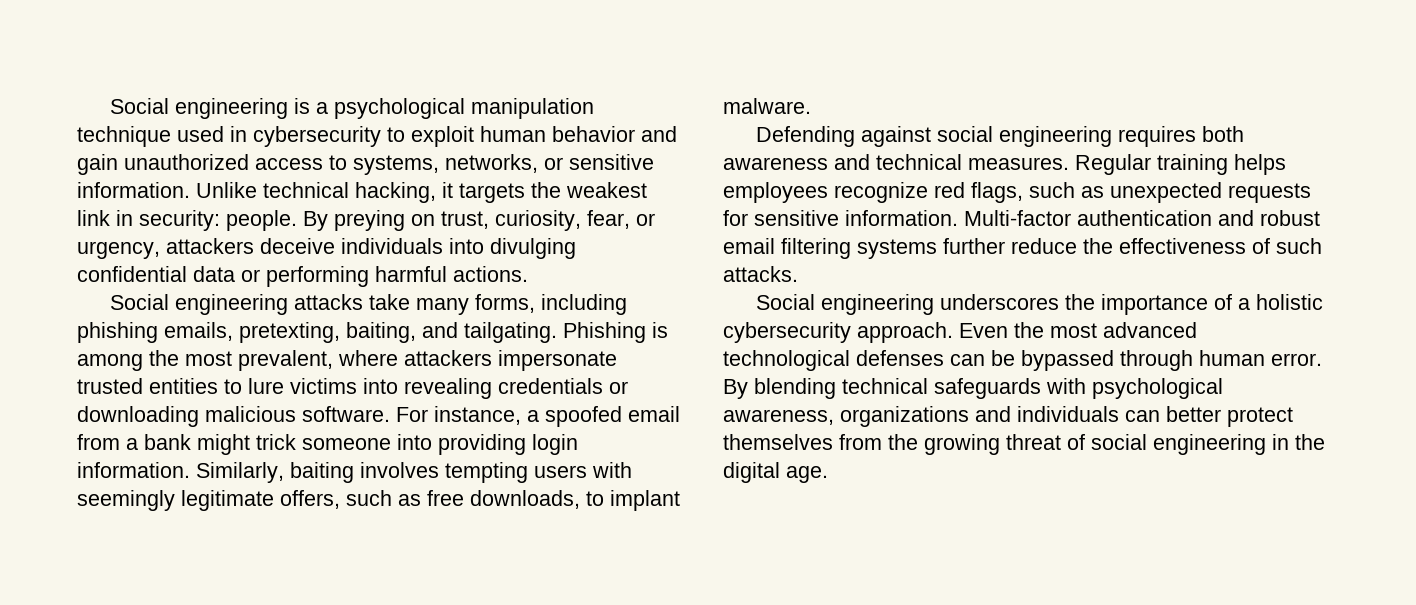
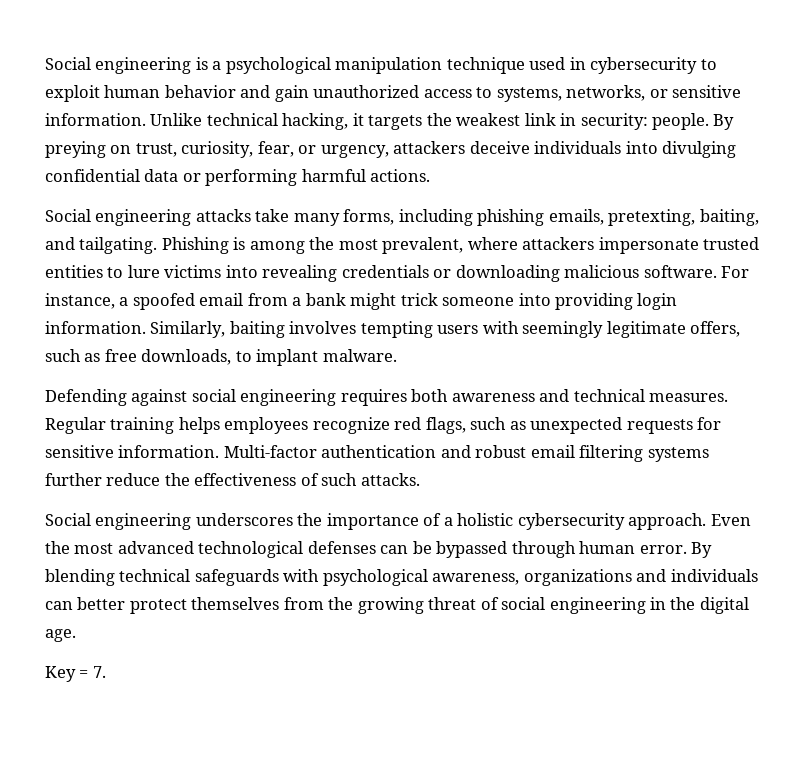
(828, 474) none -> [45,666,106,682] // Key = 7.

